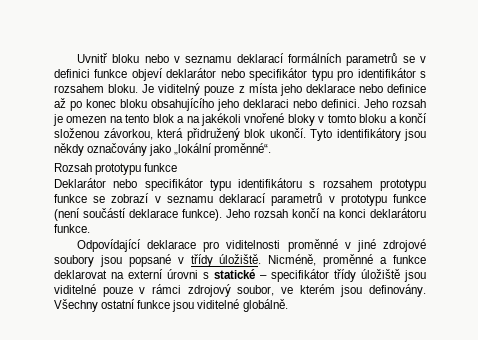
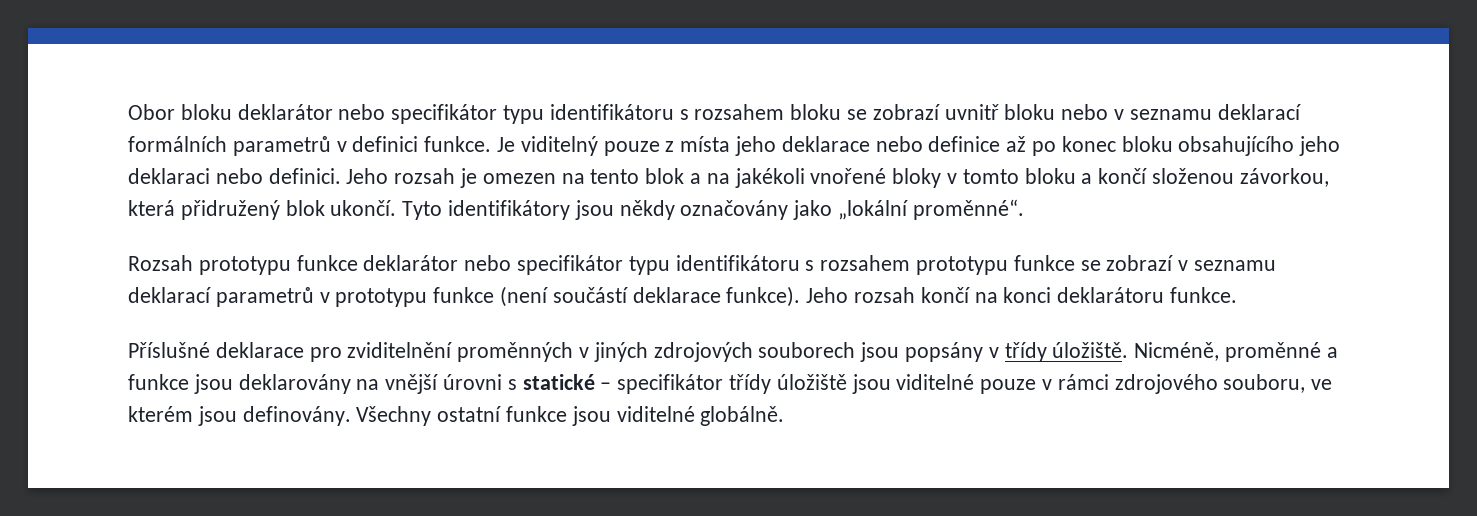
[77,53,109,63] Uvnitř -> [128,104,999,124] Obor bloku deklarátor nebo specifikátor typu identifikátoru s rozsahem bloku se zobrazí uvnitř
[402,56,415,63] se -> (331, 146) none
[94,68,426,81] [54,84,139,93] funkce objeví deklarátor nebo specifikátor typu pro identifikátor s rozsahem bloku. -> [424,136,492,152] funkce.
[54,178,106,188] // Deklarátor -> [363,255,459,271] deklarátor
[77,239,142,252] Odpovídající -> [128,342,210,358] Příslušné
[226,239,426,252] [54,254,171,267] viditelnosti proměnné v jiné zdrojové soubory jsou popsané -> [347,342,984,362] zviditelnění proměnných v jiných zdrojových souborech jsou popsány
[54,269,163,279] deklarovat na externí -> [193,374,439,394] jsou deklarovány na vnější
[187,284,275,297] zdrojový soubor, -> [1114,374,1306,394] zdrojového souboru,

